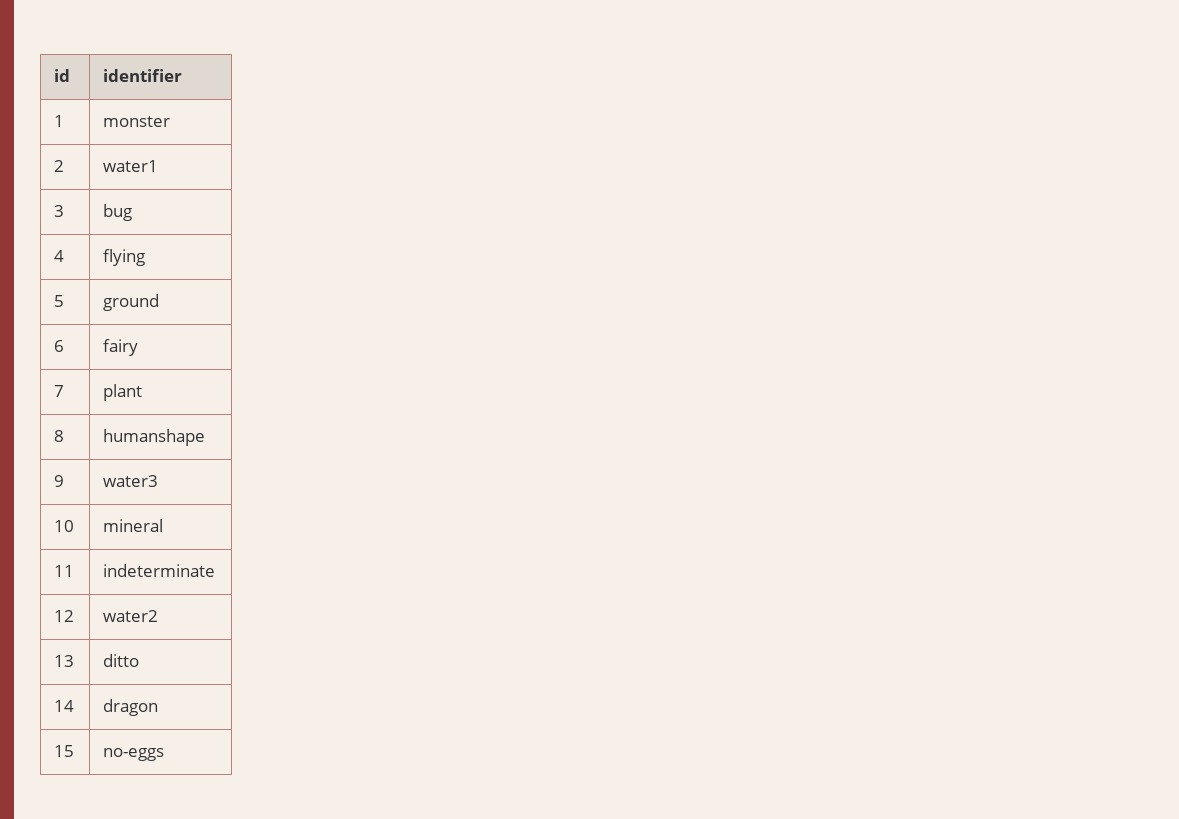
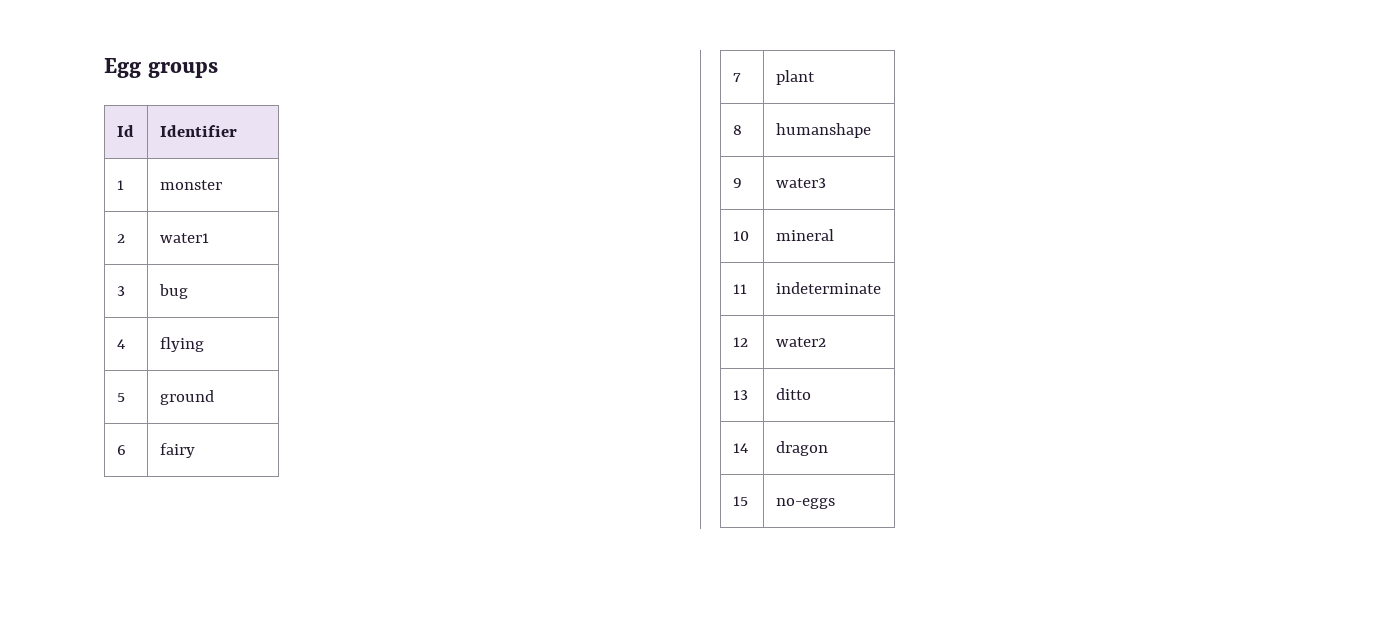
[54,69,71,82] [103,69,183,82] id | identifier -> [104,58,218,78] [116,125,134,137] [159,125,237,137] Egg groups // Id | Identifier

